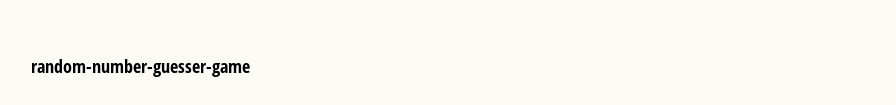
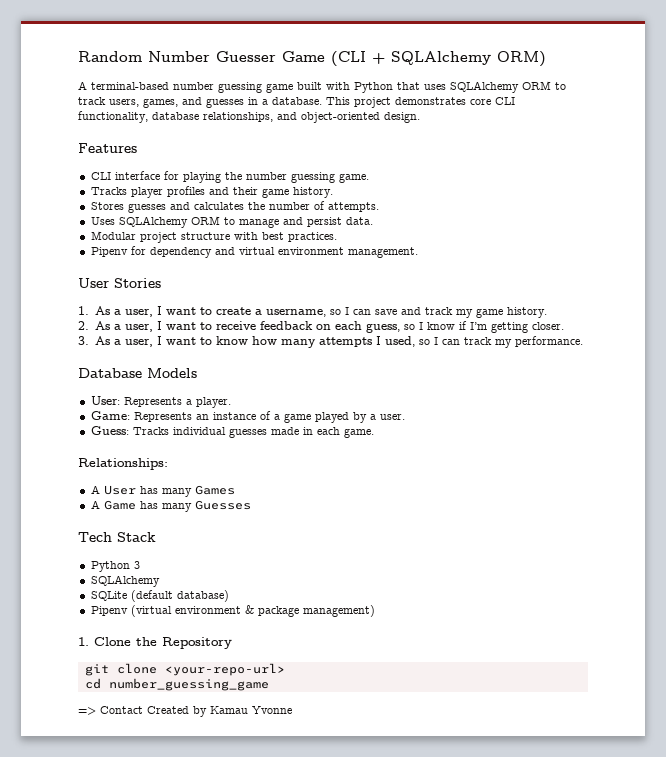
[31,59,250,77] random-number-guesser-game -> [78,51,546,67] [78,81,566,93] [78,97,515,108] [78,111,420,123] [78,143,137,153] [90,171,369,183] [90,186,333,198] [90,201,379,213] [90,216,373,228] [90,231,337,243] [90,246,418,258] [78,278,161,288] [78,306,548,318] [78,321,565,333] [78,336,584,348] [78,368,197,378] [90,396,231,408] [90,411,405,423] [90,426,374,438] [78,458,168,470] [90,485,235,497] [90,500,251,512] [78,532,156,542] [90,561,140,572] [90,575,160,587] [90,590,229,602] [90,605,375,617] [78,637,232,649] [84,663,285,676] [84,678,269,691] [78,706,292,717] Random Number Guesser Game (CLI + SQLAlchemy ORM) // A terminal-based number guessing game built with Python that uses SQLAlchemy ORM to track users, games, and guesses in a database. This project demonstrates core CLI functionality, database relationships, and object-oriented design. // Features // CLI interface for playing the number guessing game. // Tracks player profiles and their game history. // Stores guesses and calculates the number of attempts. // Uses SQLAlchemy ORM to manage and persist data. // Modular project structure with best practices. // Pipenv for dependency and virtual environment management. // User Stories // 1. As a user, I want to create a username, so I can save and track my game history. // 2. As a user, I want to receive feedback on each guess, so I know if I’m getting closer. // 3. As a user, I want to know how many attempts I used, so I can track my performance. // Database Models // User: Represents a player. // Game: Represents an instance of a game played by a user. // Guess: Tracks individual guesses made in each game. // Relationships: // A User has many Games // A Game has many Guesses // Tech Stack // Python 3 // SQLAlchemy // SQLite (default database) // Pipenv (virtual environment & package management) // 1. Clone the Repository // git clone <your-repo-url> // cd number_guessing_game // => Contact Created by Kamau Yvonne

